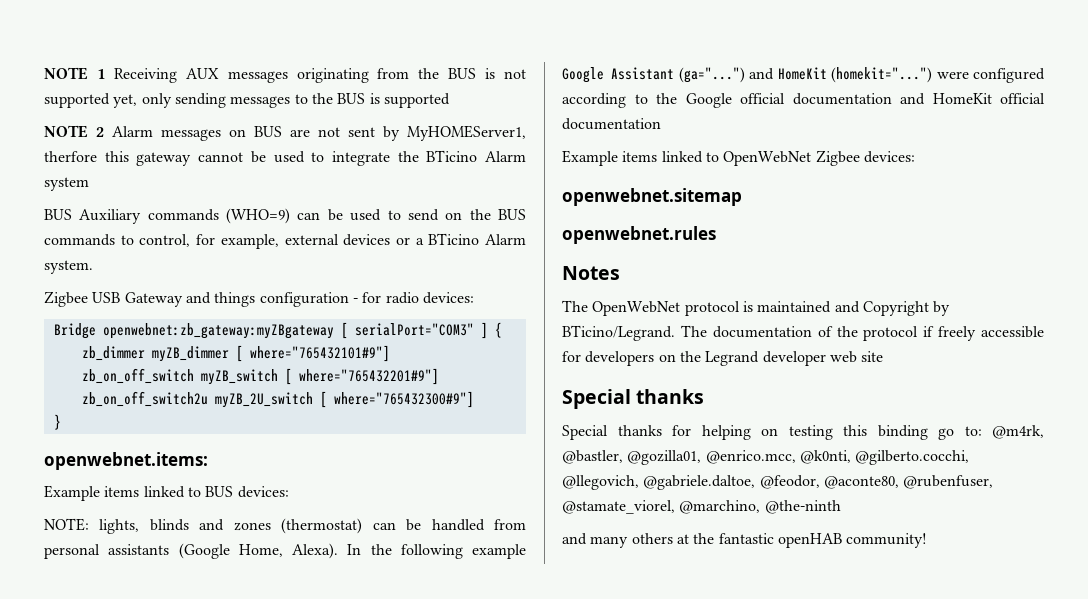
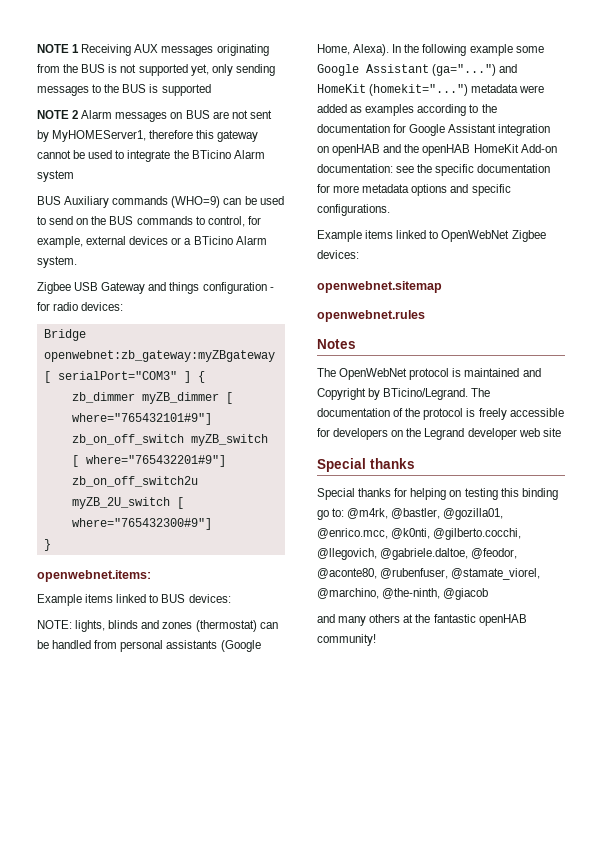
[44,151,97,162] therfore -> [149,130,194,139] therefore
(526, 551) none -> [515,46,544,53] some
[936,68,1045,83] [562,93,1045,108] [562,118,661,130] were configured according to the Google official documentation and HomeKit official documentation -> [471,84,545,93] [317,104,497,116] [317,124,551,136] [317,144,557,156] [317,164,551,176] [317,184,511,196] [317,204,390,216] metadata were added as examples according to the documentation for Google Assistant integration on openHAB and the openHAB HomeKit Add-on documentation: see the specific documentation for more metadata options and specific configurations.
[923,326,935,337] if -> [466,408,476,417] is
[764,500,841,514] @the-ninth -> [382,588,489,600] @the-ninth, @giacob

